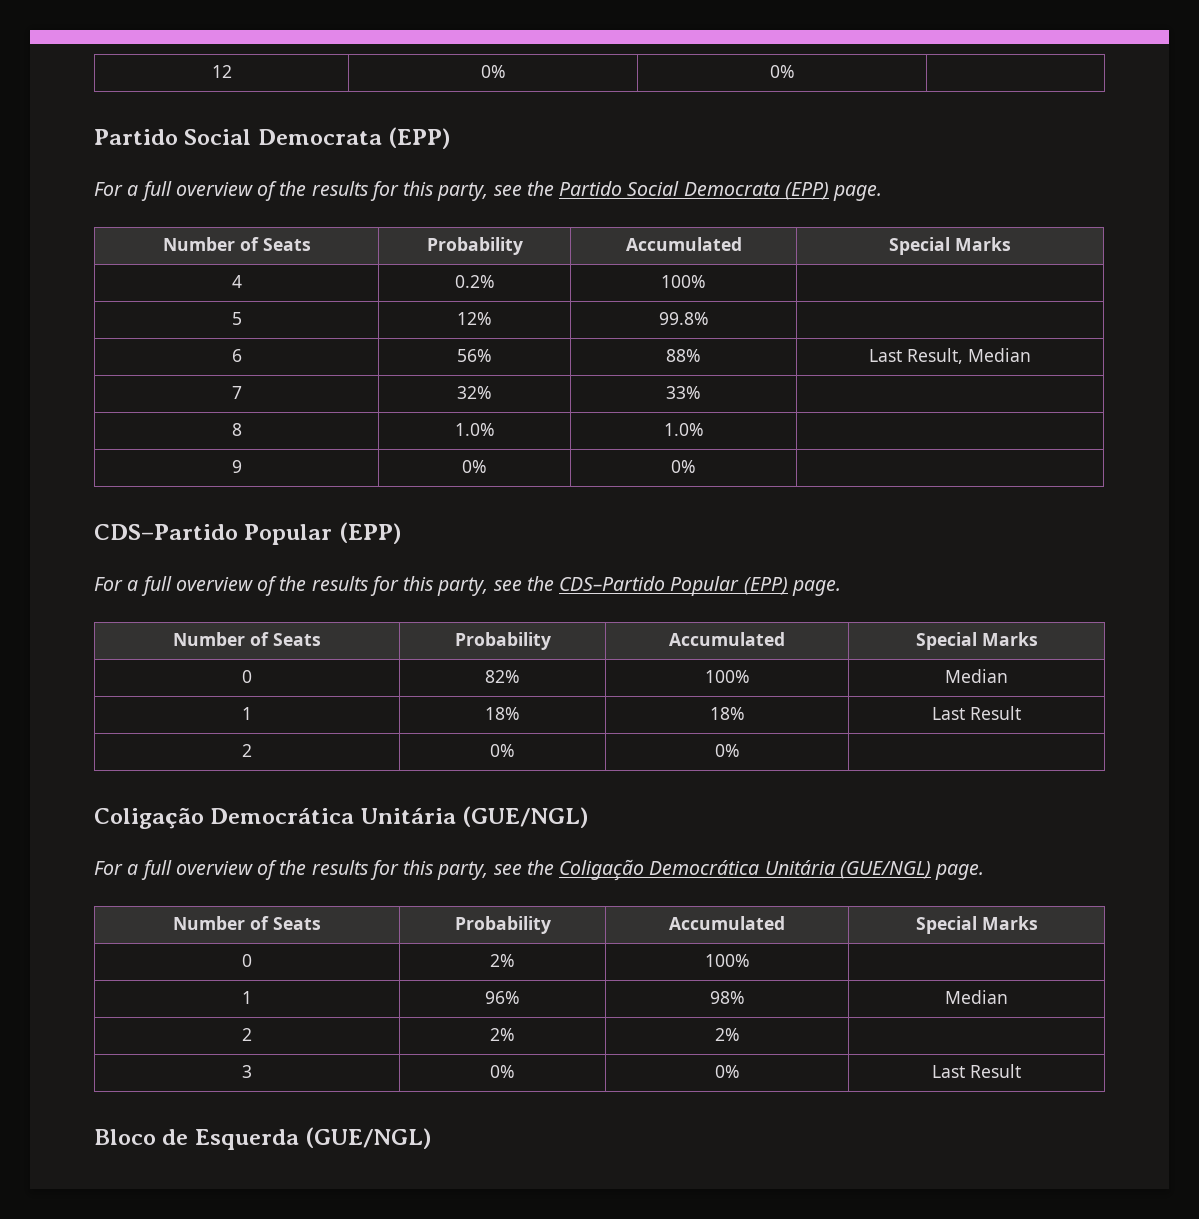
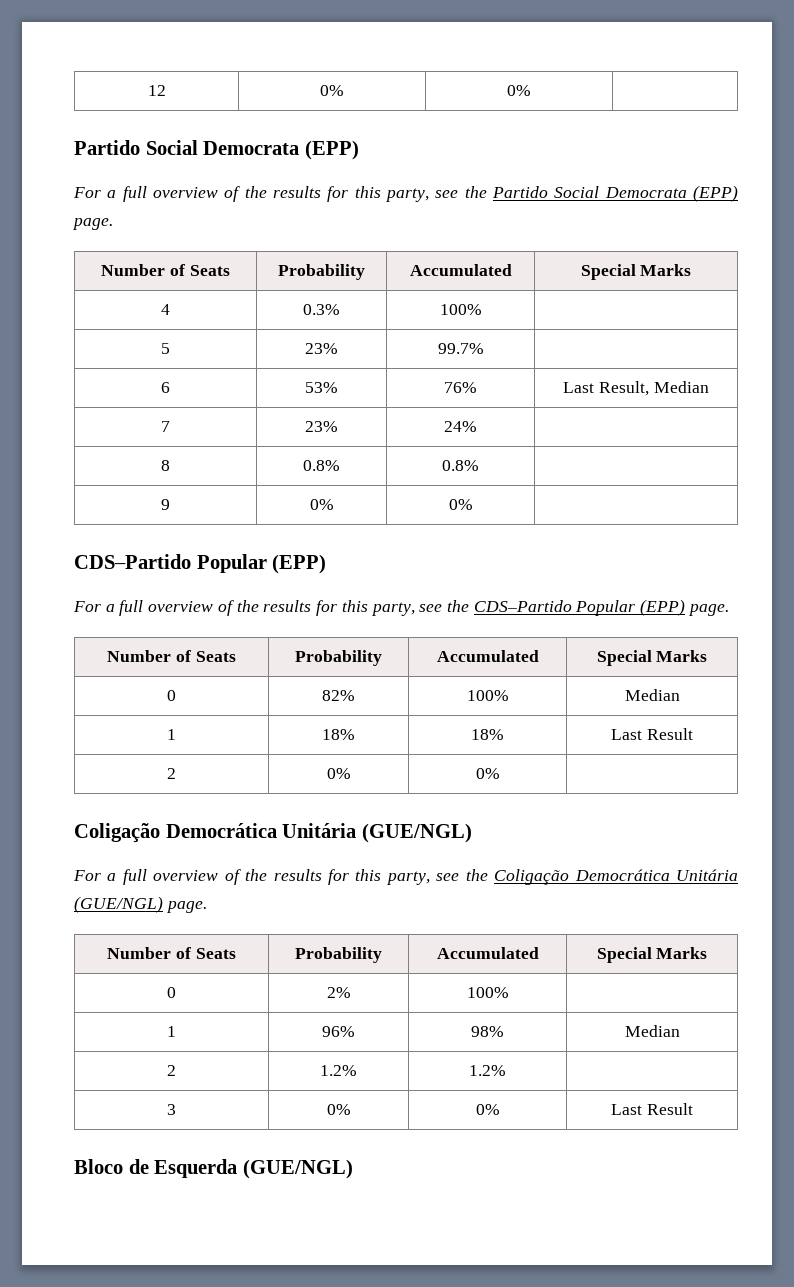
[454,275,495,288] 0.2% -> [303,304,340,315] 0.3%
[457,312,492,325] [658,312,709,325] 12% | 99.8% -> [305,343,338,354] [437,343,484,354] 23% | 99.7%
[457,349,492,362] [666,349,701,362] 56% | 88% -> [305,382,338,393] [444,382,477,393] 53% | 76%
[457,386,492,399] [666,386,701,399] 32% | 33% -> [305,421,338,432] [444,421,477,432] 23% | 24%
[454,423,495,436] [663,423,704,436] 1.0% | 1.0% -> [303,460,340,471] [442,460,479,471] 0.8% | 0.8%
[490,1028,515,1041] [714,1028,740,1041] 2% | 2% -> [320,1065,357,1076] [469,1065,506,1076] 1.2% | 1.2%

